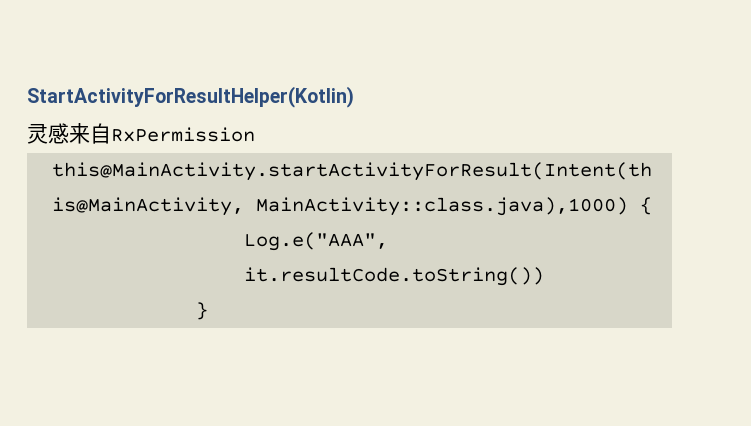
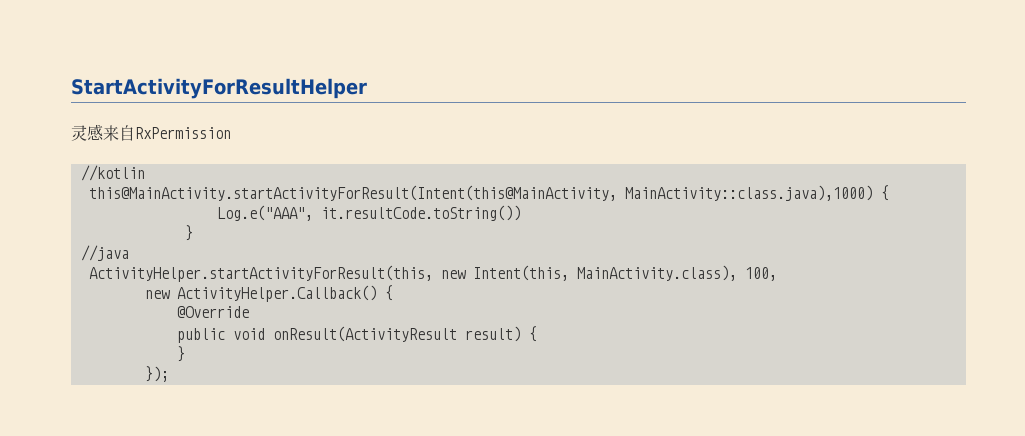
[27,86,354,108] StartActivityForResultHelper(Kotlin) -> [71,78,367,99] StartActivityForResultHelper
(255, 134) none -> [80,165,145,181] // //kotlin
(208, 311) none -> [80,245,129,261] [88,265,777,282] [144,285,393,302] [176,306,249,318] [176,326,537,343] [176,346,185,362] [144,366,169,382] // //java // ActivityHelper.startActivityForResult(this, new Intent(this, MainActivity.class), 100, // new ActivityHelper.Callback() { // @Override // public void onResult(ActivityResult result) { // } // });

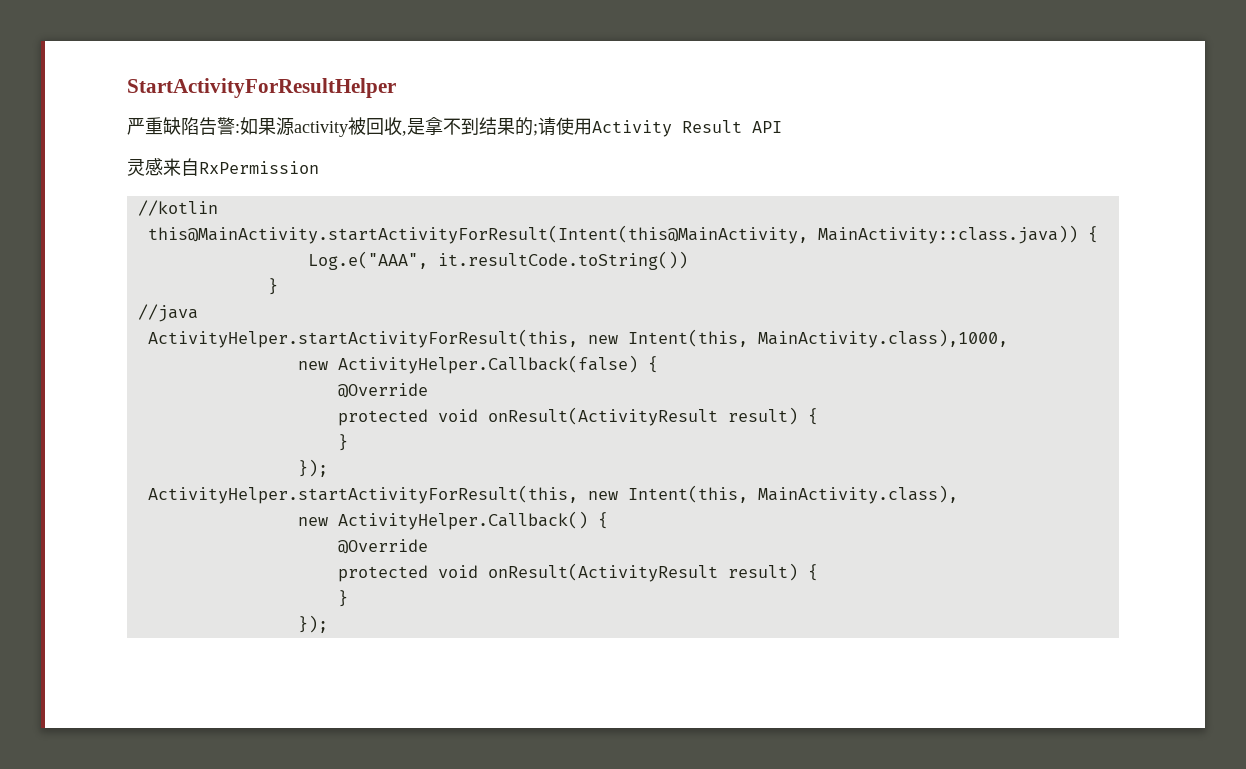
(367, 88) none -> [127,117,782,137] // 严重缺陷告警:如果源activity被回收,是拿不到结果的;请使用Activity Result API
[624,185,873,201] MainActivity::class.java),1000) -> [817,225,1078,244] MainActivity::class.java))
[576,265,777,281] [144,285,393,302] [176,306,249,318] [176,326,537,343] [176,346,185,362] [144,366,169,382] MainActivity.class), 100, // new ActivityHelper.Callback() { // @Override // public void onResult(ActivityResult result) { // } // }); -> [757,329,1008,348] [297,355,658,374] [337,383,428,398] [337,407,818,426] [337,434,348,451] [297,459,328,477] [147,485,958,504] [297,511,608,530] [337,539,428,554] [337,563,818,582] [337,590,348,607] [297,615,328,633] MainActivity.class),1000, // new ActivityHelper.Callback(false) { // @Override // protected void onResult(ActivityResult result) { // } // }); // ActivityHelper.startActivityForResult(this, new Intent(this, MainActivity.class), // new ActivityHelper.Callback() { // @Override // protected void onResult(ActivityResult result) { // } // });

